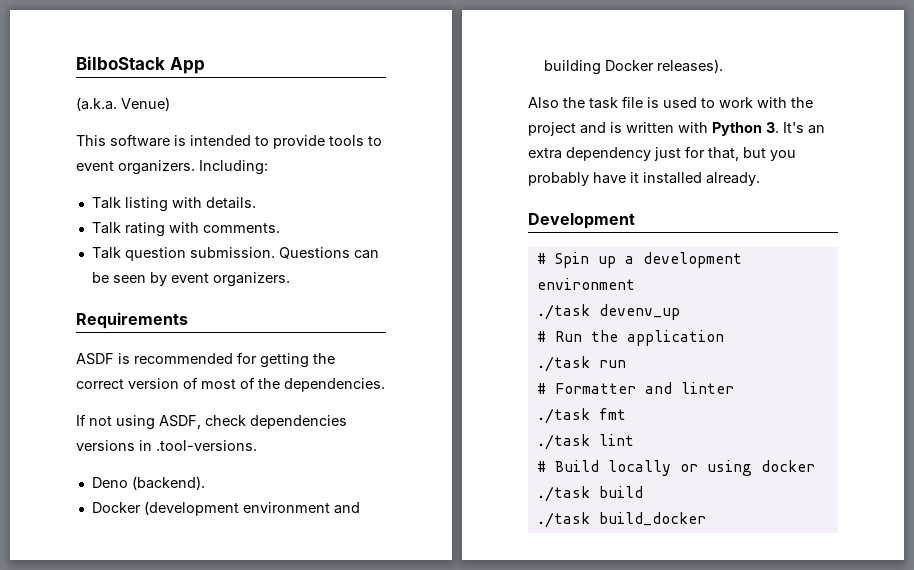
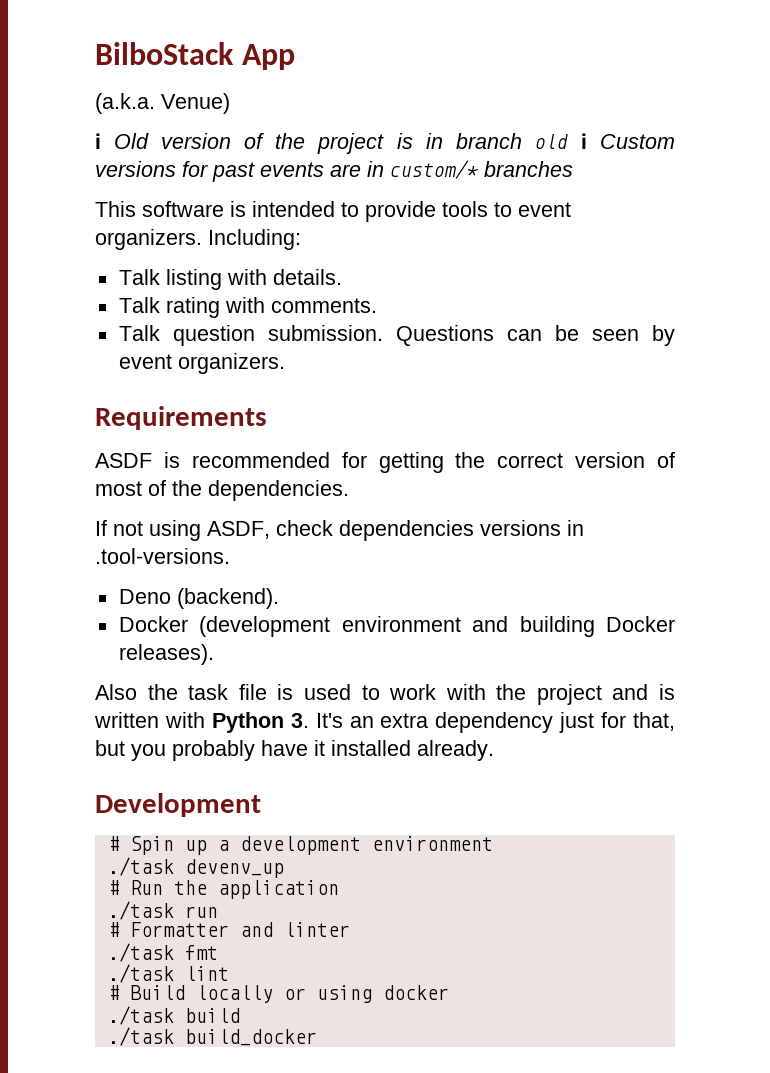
(170, 104) none -> [95,133,675,154] [95,160,573,182] // ℹ Old version of the project is in branch old ℹ Custom versions for past events are in custom/* branches

